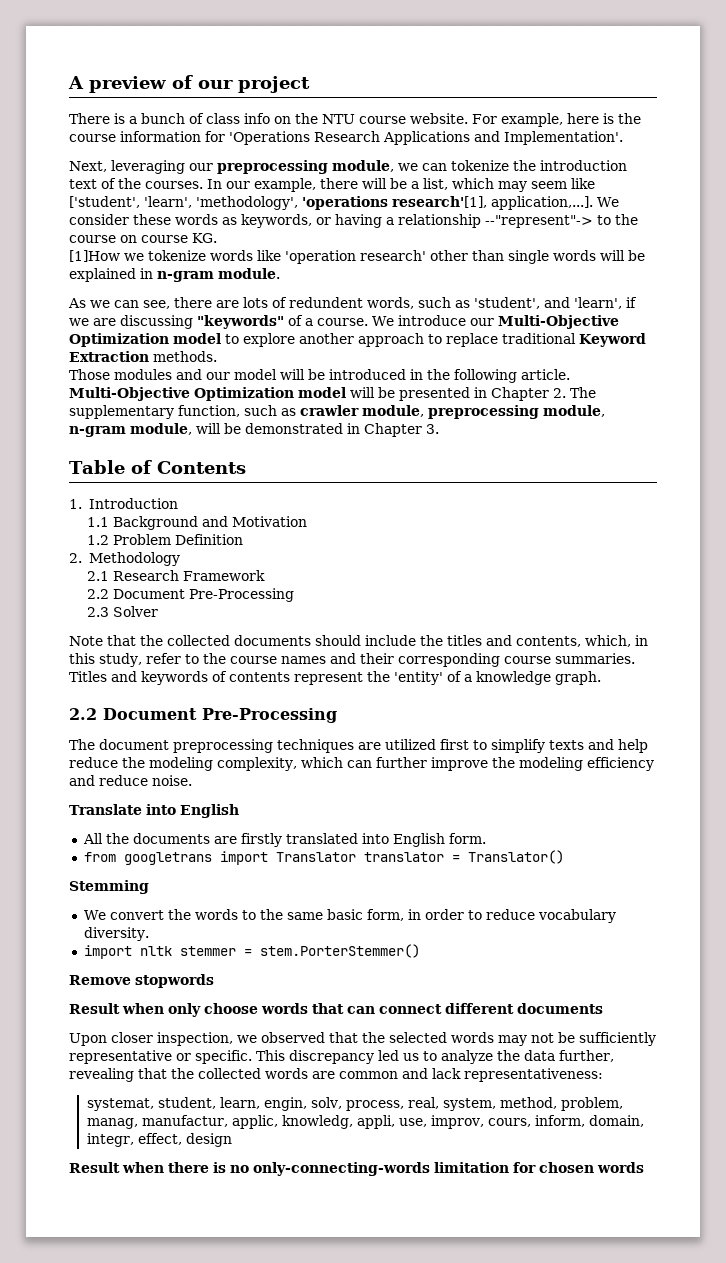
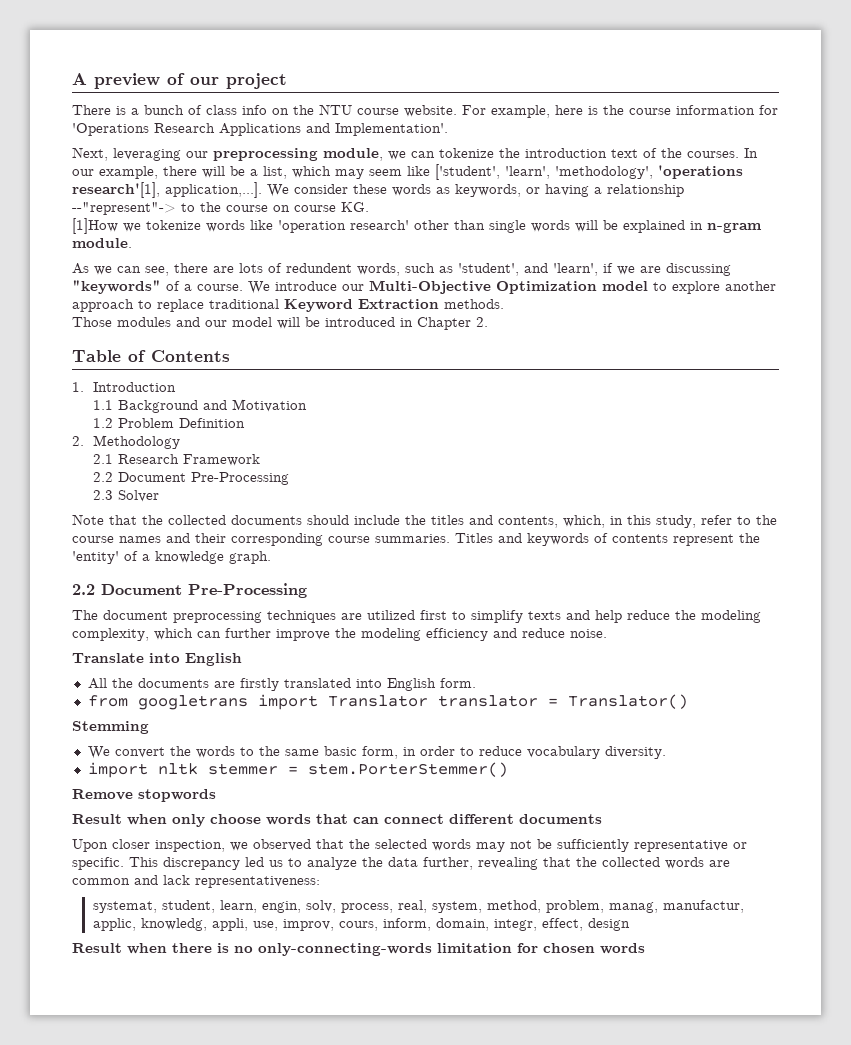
[427,369,570,383] [69,387,596,401] [69,405,605,419] [69,423,439,437] the following article. Multi-Objective Optimization model will be presented in Chapter 2. The supplementary function, such as crawler module, preprocessing module, n-gram module, will be demonstrated in Chapter 3. -> [417,317,488,330] Chapter 2.

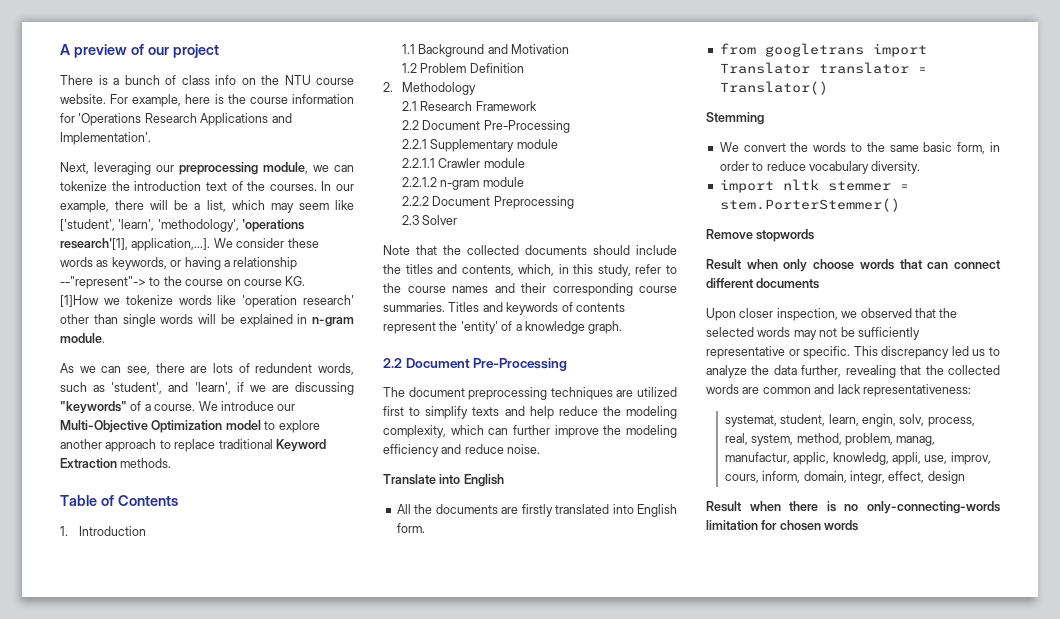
[72,317,488,330] // Those modules and our model will be introduced in Chapter 2. -> (172, 463) none
(289, 478) none -> [401,139,558,152] [401,158,525,168] [401,177,524,190] [401,196,574,209] // 2.2.1 Supplementary module // 2.2.1.1 Crawler module // 2.2.1.2 n-gram module // 2.2.2 Document Preprocessing

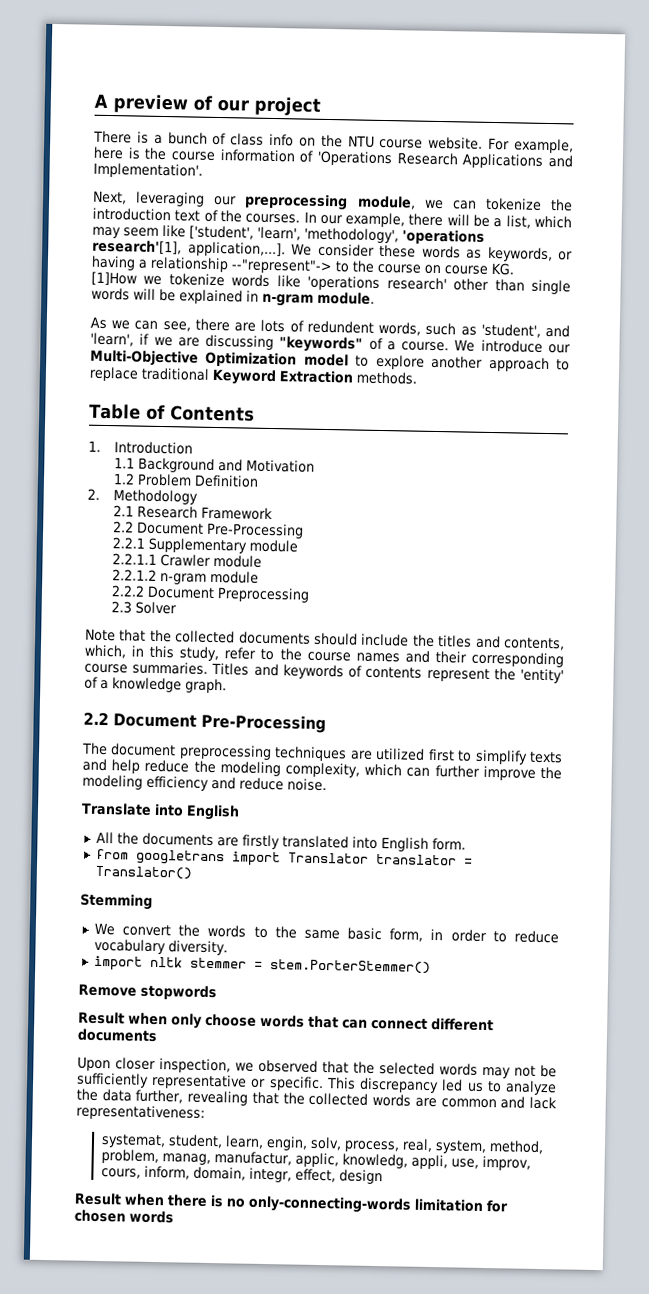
[60,113,75,123] for -> [299,150,315,163] of
[242,295,298,308] 'operation -> [307,275,381,291] 'operations

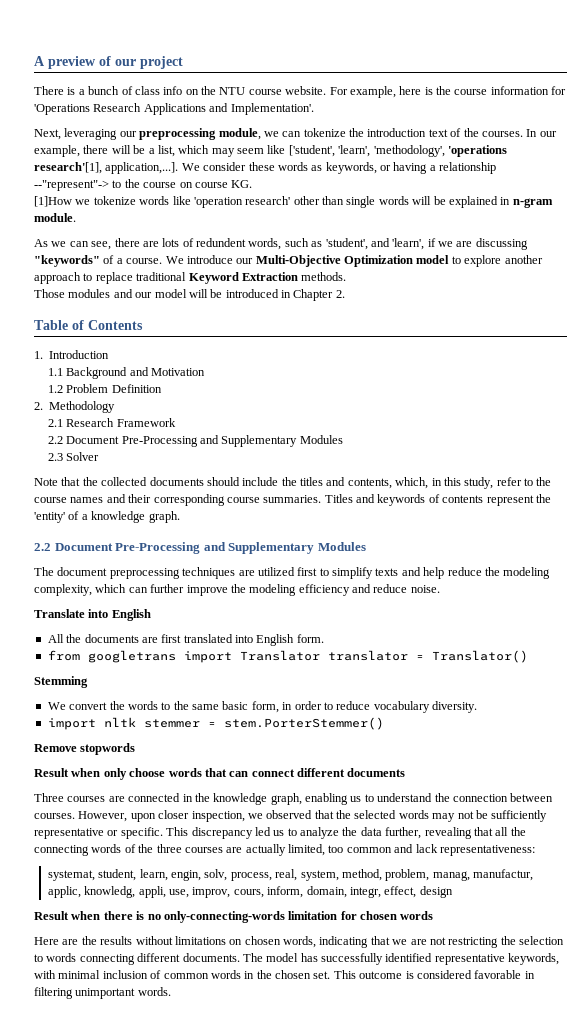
[299,150,315,163] of -> [551,86,567,95] for
[307,275,381,291] 'operations -> [193,197,243,208] 'operation
(417, 378) none -> [34,289,345,301] // Those modules and our model will be introduced in Chapter 2.
[111,537,298,554] [111,553,262,568] [111,569,259,585] [110,585,310,603] // 2.2.1 Supplementary module // 2.2.1.1 Crawler module // 2.2.1.2 n-gram module // 2.2.2 Document Preprocessing -> [200,435,343,447] and Supplementary Modules
(326, 723) none -> [203,542,366,554] and Supplementary Modules
[241,834,280,850] firstly -> [161,634,182,643] first
[77,1056,111,1072] Upon -> [34,793,554,805] [34,811,156,822] Three courses are connected in the knowledge graph, enabling us to understand the connection between courses. However, upon
[282,1092,437,1108] the collected words are -> [495,827,526,836] [34,844,344,856] all the connecting words of the three courses are actually limited, too
(174, 1217) none -> [34,936,564,948] [34,953,560,965] [34,970,535,979] [34,987,171,999] // Here are the results without limitations on chosen words, indicating that we are not restricting the selection to words connecting different documents. The model has successfully identified representative keywords, with minimal inclusion of common words in the chosen set. This outcome is considered favorable in filtering unimportant words.

